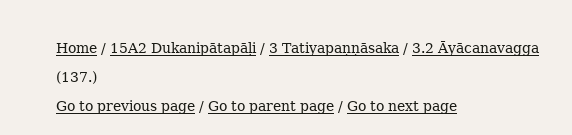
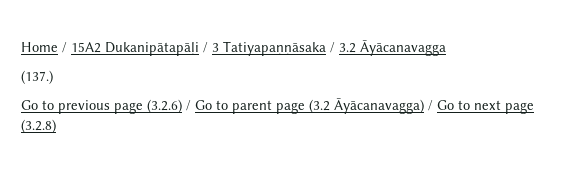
(195, 108) none -> [147,99,182,113] (3.2.6)
(334, 108) none -> [309,98,424,114] (3.2 Āyācanavagga)
(457, 108) none -> [21,119,56,133] (3.2.8)

